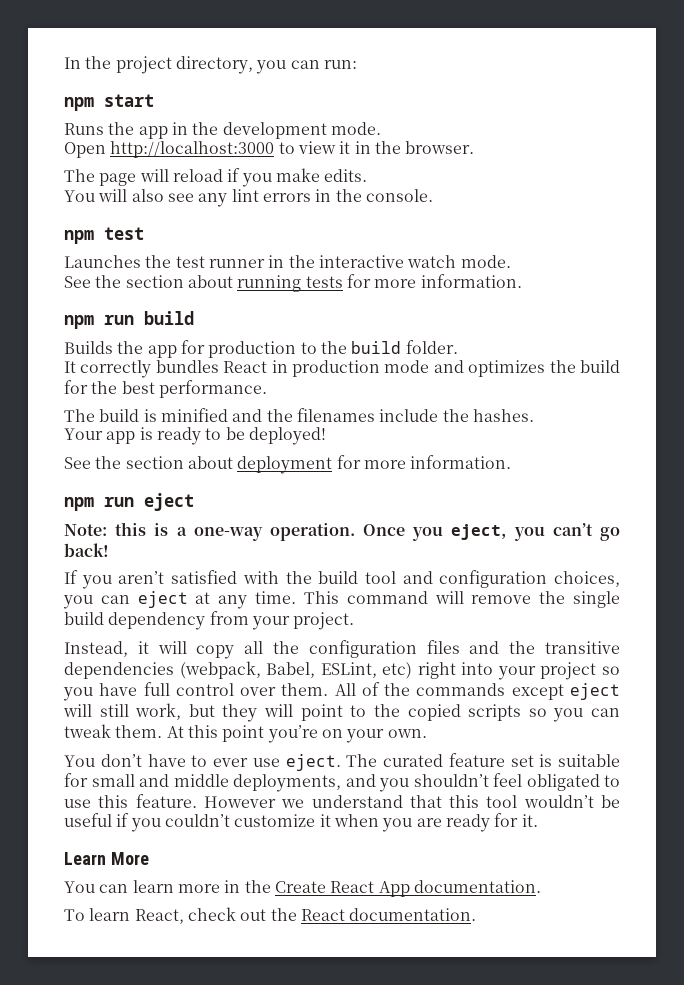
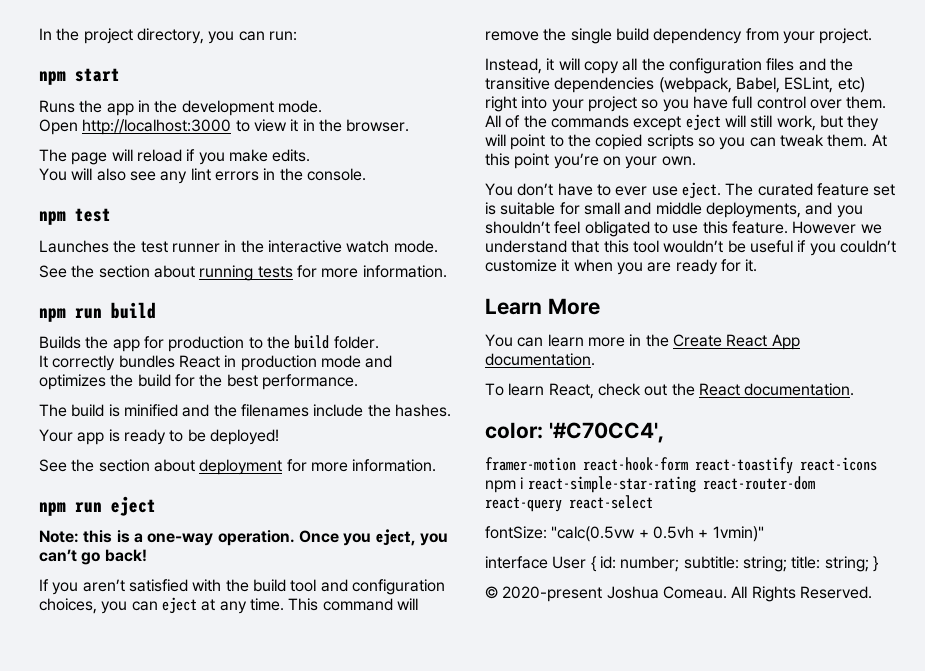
(477, 914) none -> [485,422,664,443] [485,457,877,474] [485,476,815,493] [485,495,653,512] [485,526,764,542] [485,556,878,572] [485,586,872,602] // color: '#C70CC4', // framer-motion react-hook-form react-toastify react-icons npm i react-simple-star-rating react-router-dom react-query react-select // fontSize: "calc(0.5vw + 0.5vh + 1vmin)" // interface User { id: number; subtitle: string; title: string; } // © 2020-present Joshua Comeau. All Rights Reserved.

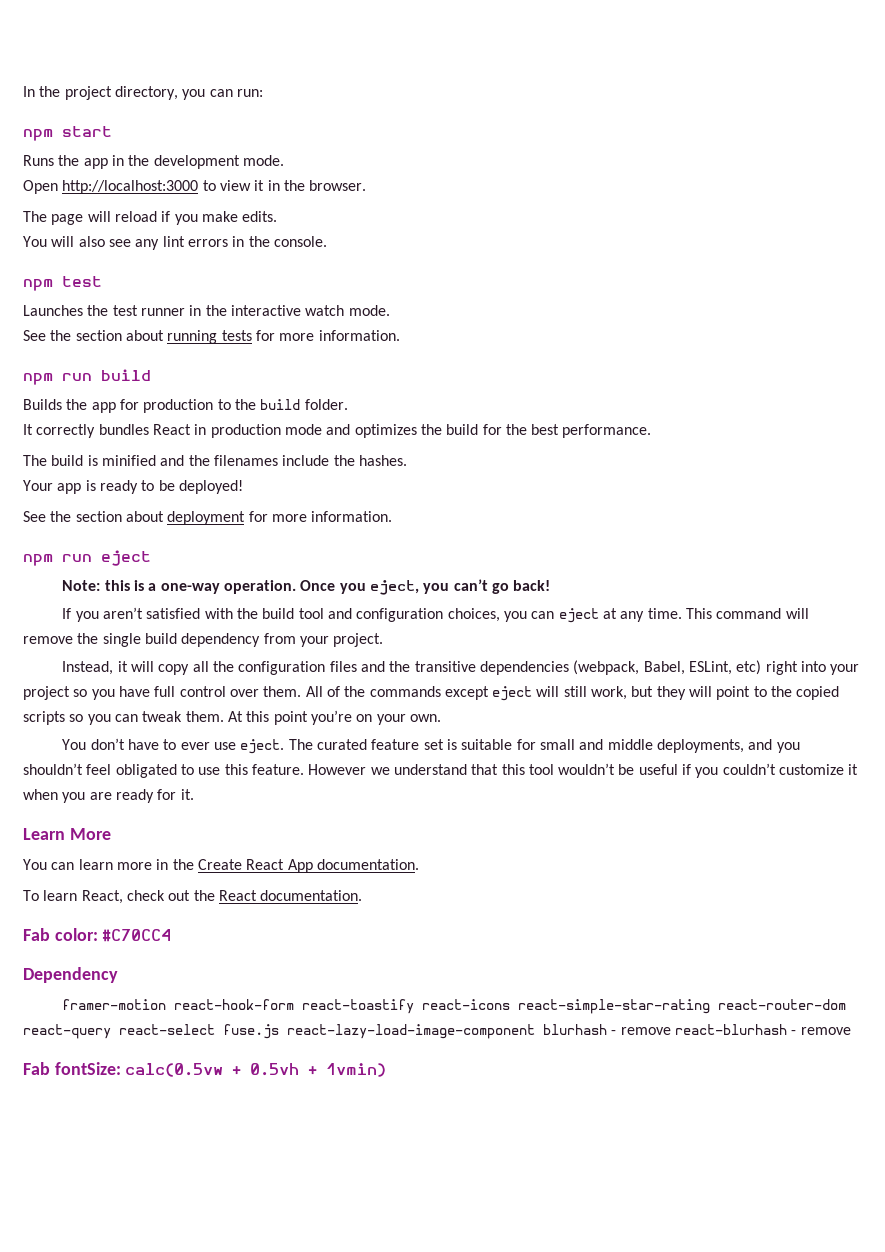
[485,422,664,443] color: '#C70CC4', -> [23,928,172,942] [23,967,118,983] Fab color: #C70CC4 // Dependency
[485,477,524,493] npm i -> (511, 1004) none
[485,526,764,542] [485,556,878,572] [485,586,872,602] // fontSize: "calc(0.5vw + 0.5vh + 1vmin)" // interface User { id: number; subtitle: string; title: string; } // © 2020-present Joshua Comeau. All Rights Reserved. -> [223,1024,851,1039] [23,1062,387,1077] fuse.js react-lazy-load-image-component blurhash - remove react-blurhash - remove // Fab fontSize: calc(0.5vw + 0.5vh + 1vmin)

